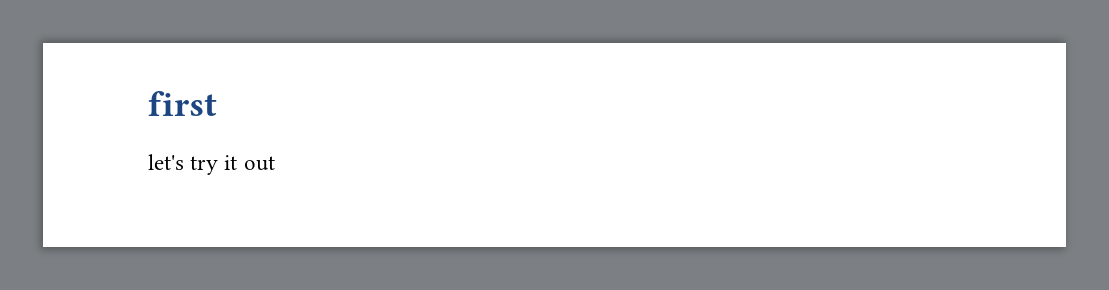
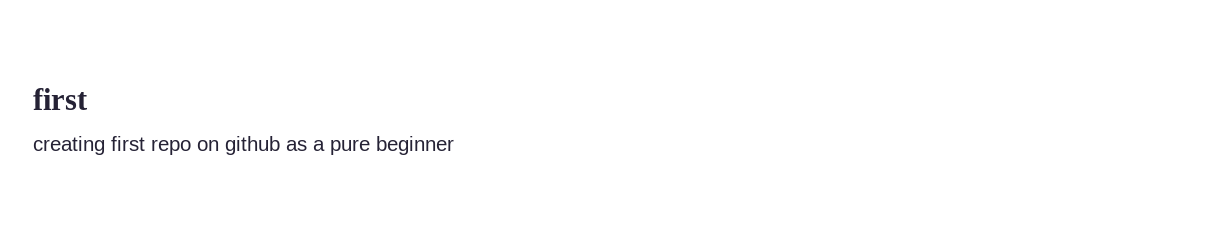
[148,154,275,175] let's try it out -> [33,136,454,155] creating first repo on github as a pure beginner

